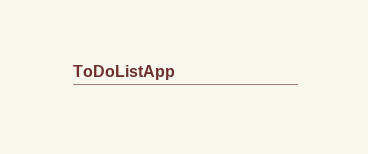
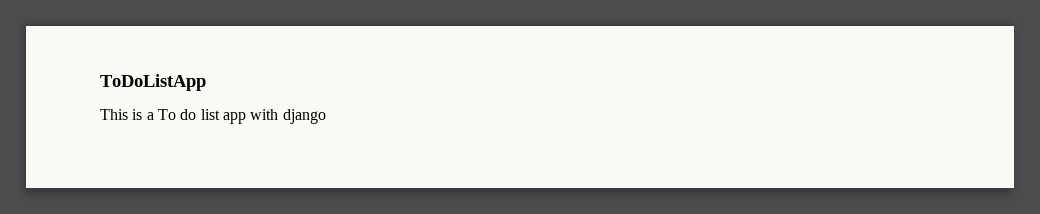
(175, 72) none -> [100,109,326,124] // This is a To do list app with django

